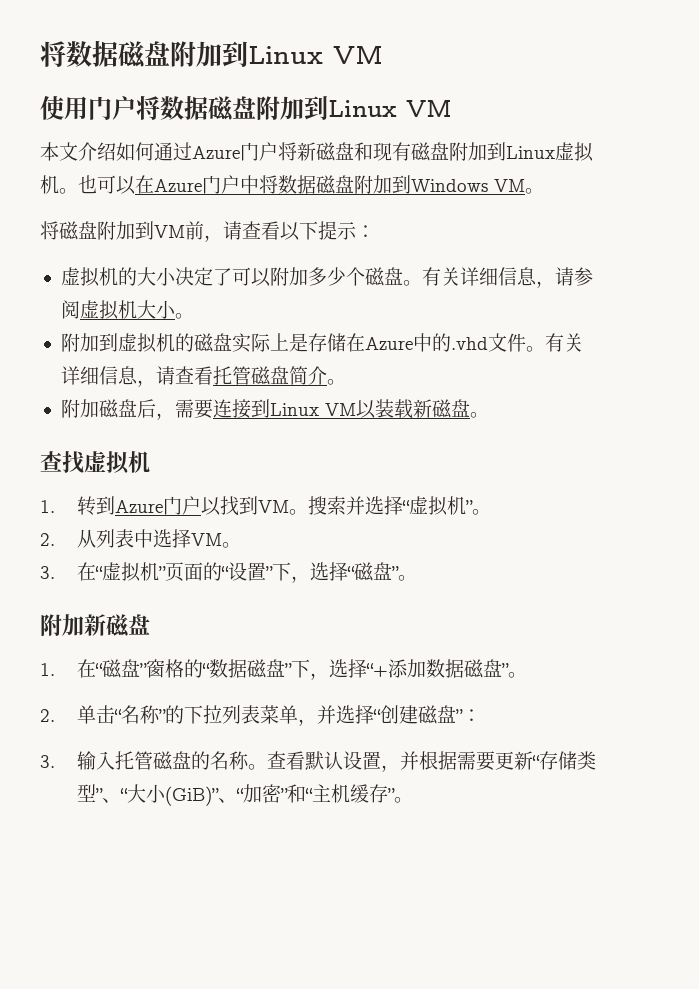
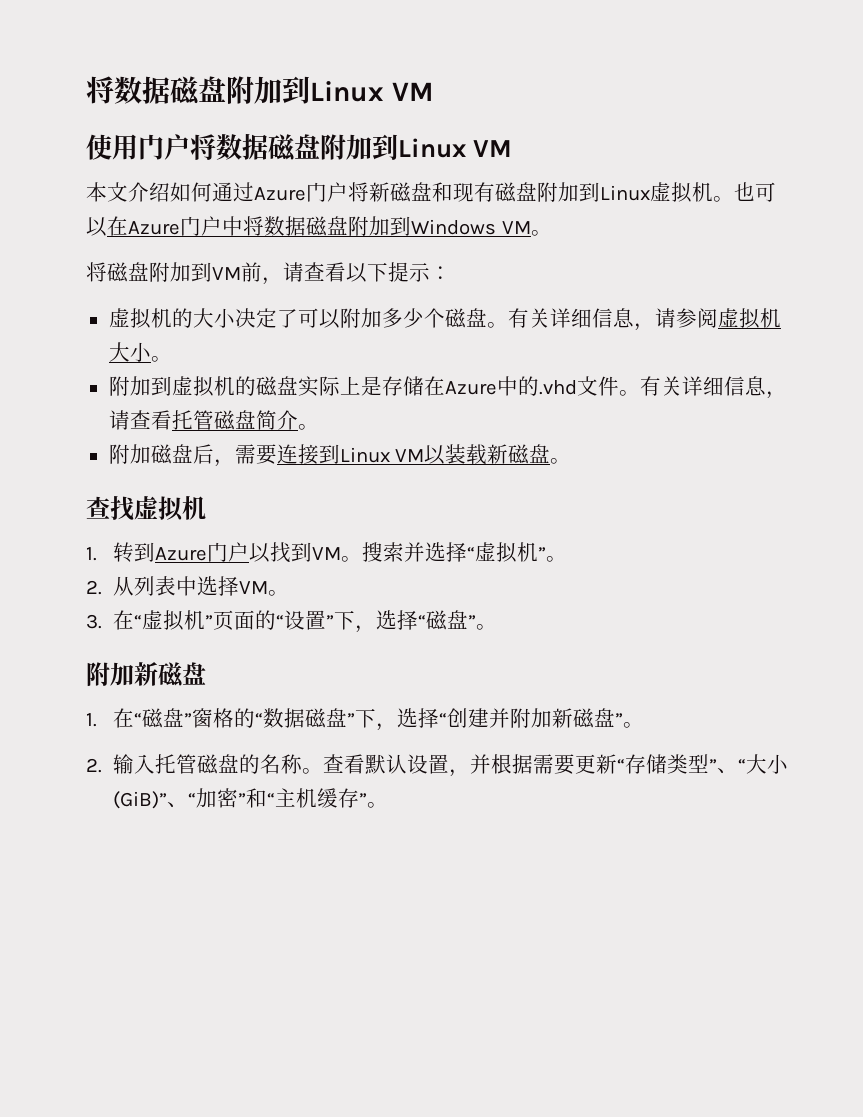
[366,659,465,678] “+添加数据 -> [438,708,573,728] “创建并附加新
[77,705,482,726] [40,755,55,768] 单击“名称”的下拉列表菜单，并选择“创建磁盘”： // 3. -> (102, 765) none

